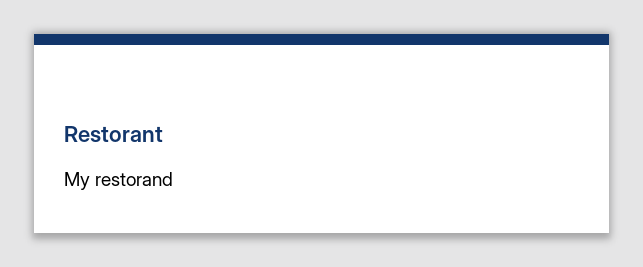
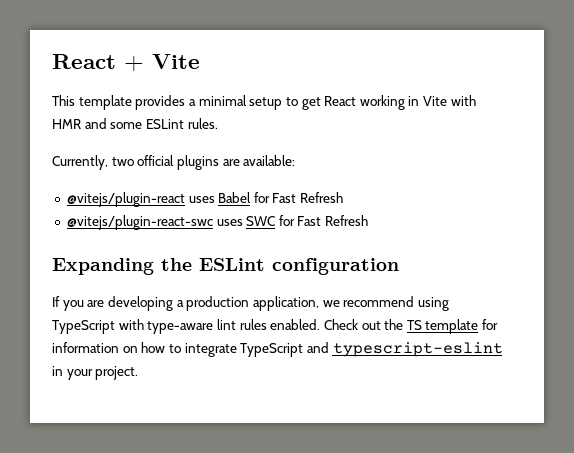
[64,126,163,143] [64,172,174,190] Restorant // My restorand -> [52,54,200,71] [52,95,476,110] [52,118,218,129] [52,155,296,170] [66,192,344,207] [66,215,369,230] [52,258,399,275] [52,296,449,311] [52,319,499,334] [52,342,503,357] [52,366,139,380] React + Vite // This template provides a minimal setup to get React working in Vite with HMR and some ESLint rules. // Currently, two official plugins are available: // @vitejs/plugin-react uses Babel for Fast Refresh // @vitejs/plugin-react-swc uses SWC for Fast Refresh // Expanding the ESLint configuration // If you are developing a production application, we recommend using TypeScript with type-aware lint rules enabled. Check out the TS template for information on how to integrate TypeScript and typescript-eslint in your project.

